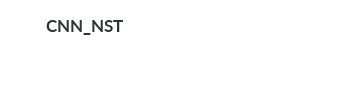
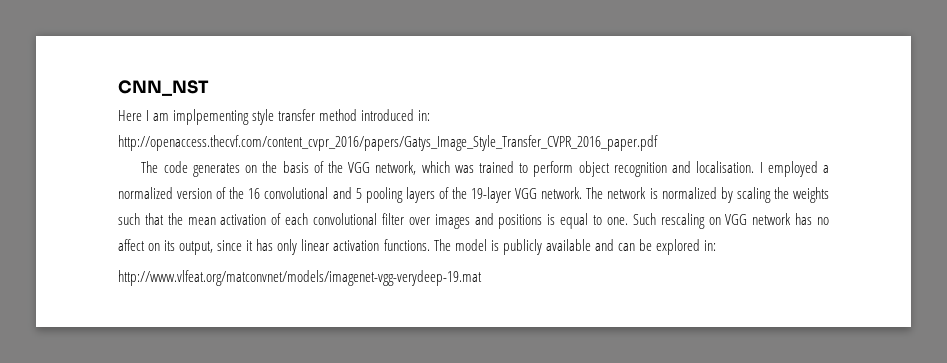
(123, 27) none -> [118,109,431,125] [118,135,658,151] [141,161,830,177] [118,187,829,203] [118,213,829,229] [118,239,716,255] [118,270,482,286] // Here I am implpementing style transfer method introduced in: http://openaccess.thecvf.com/content_cvpr_2016/papers/Gatys_Image_Style_Transfer_CVPR_2016_paper.pdf // The code generates on the basis of the VGG network, which was trained to perform object recognition and localisation. I employed a normalized version of the 16 convolutional and 5 pooling layers of the 19-layer VGG network. The network is normalized by scaling the weights such that the mean activation of each convolutional filter over images and positions is equal to one. Such rescaling on VGG network has no affect on its output, since it has only linear activation functions. The model is publicly available and can be explored in: // http://www.vlfeat.org/matconvnet/models/imagenet-vgg-verydeep-19.mat

